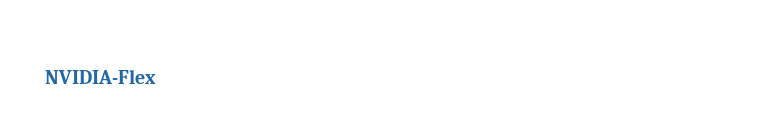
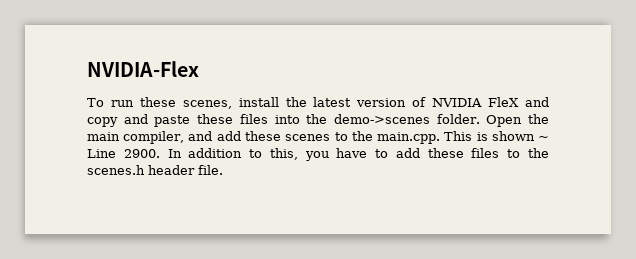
(156, 76) none -> [87,97,550,109] [87,114,549,127] [87,131,549,144] [87,148,549,161] [87,165,223,175] // To run these scenes, install the latest version of NVIDIA FleX and copy and paste these files into the demo->scenes folder. Open the main compiler, and add these scenes to the main.cpp. This is shown ~ Line 2900. In addition to this, you have to add these files to the scenes.h header file.

